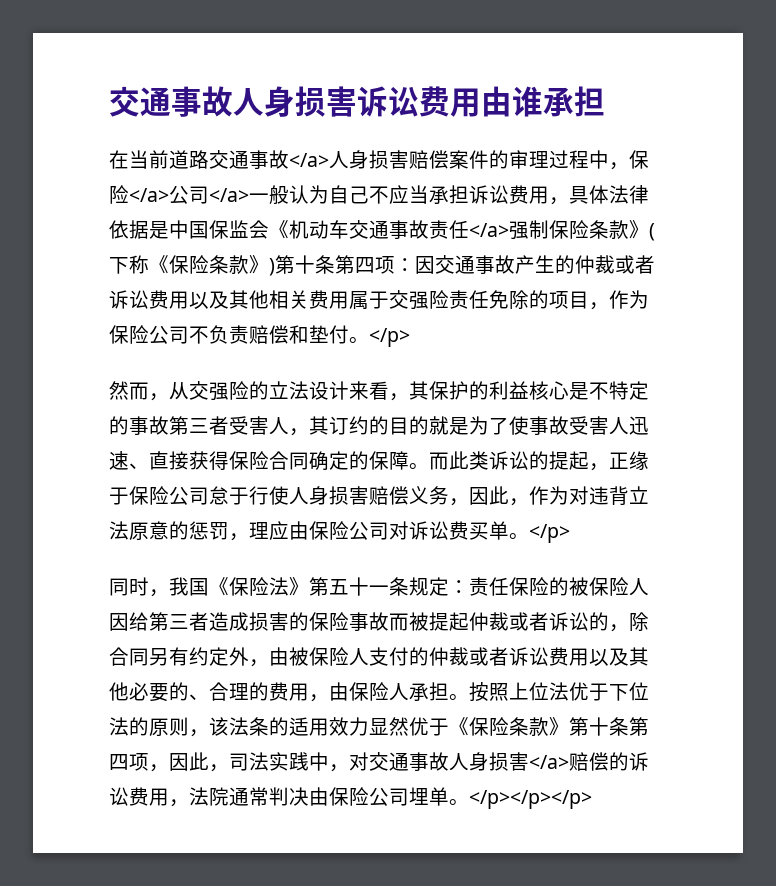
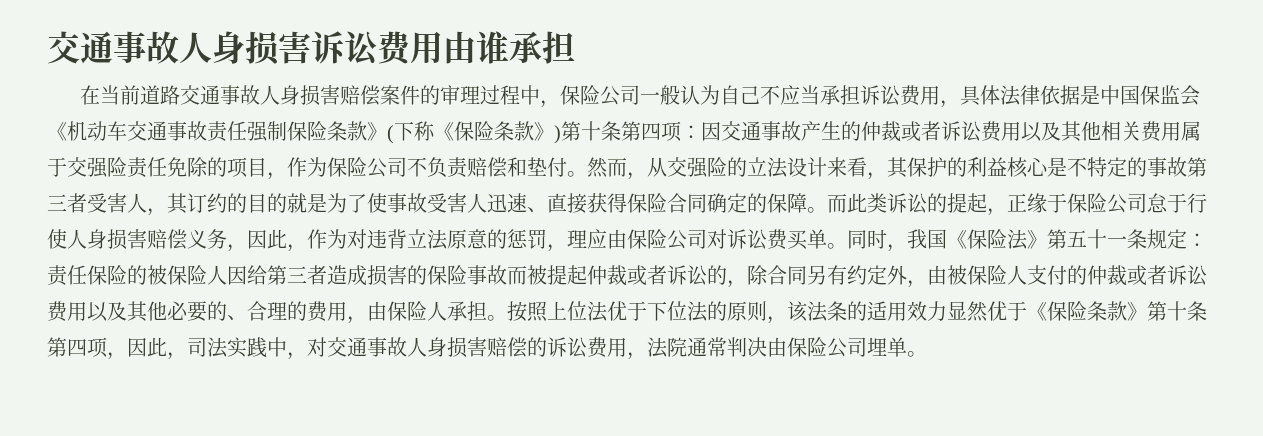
[289,153,329,167] </a> -> (260, 95) none
[129,185,249,204] </a>公司</a> -> [599,85,640,106] 公司
[469,223,509,237] </a> -> (247, 131) none
[369,328,410,347] </p> // -> (587, 174) none
[529,524,570,543] </p> // -> (847, 246) none
[529,755,569,769] </a> -> (487, 347) none
[469,790,592,809] </p></p></p> -> (927, 354) none

